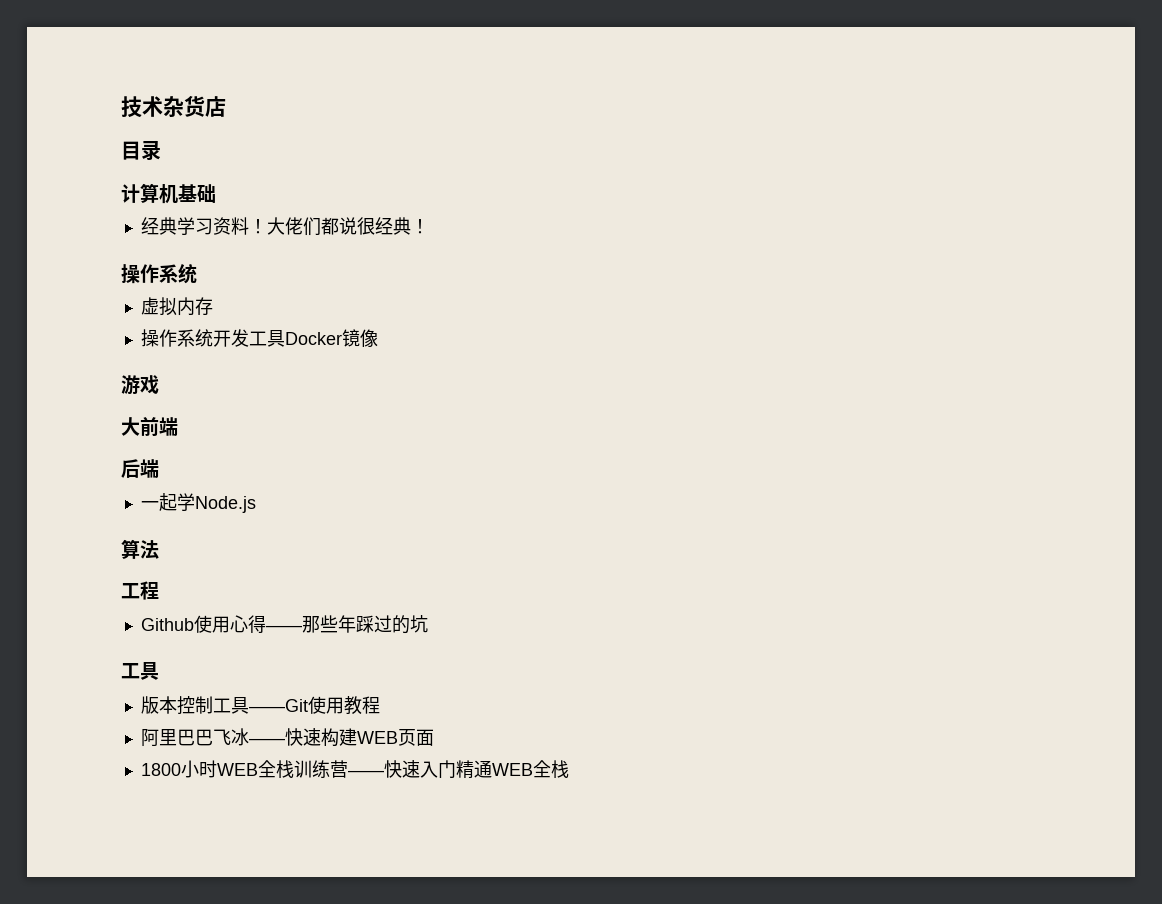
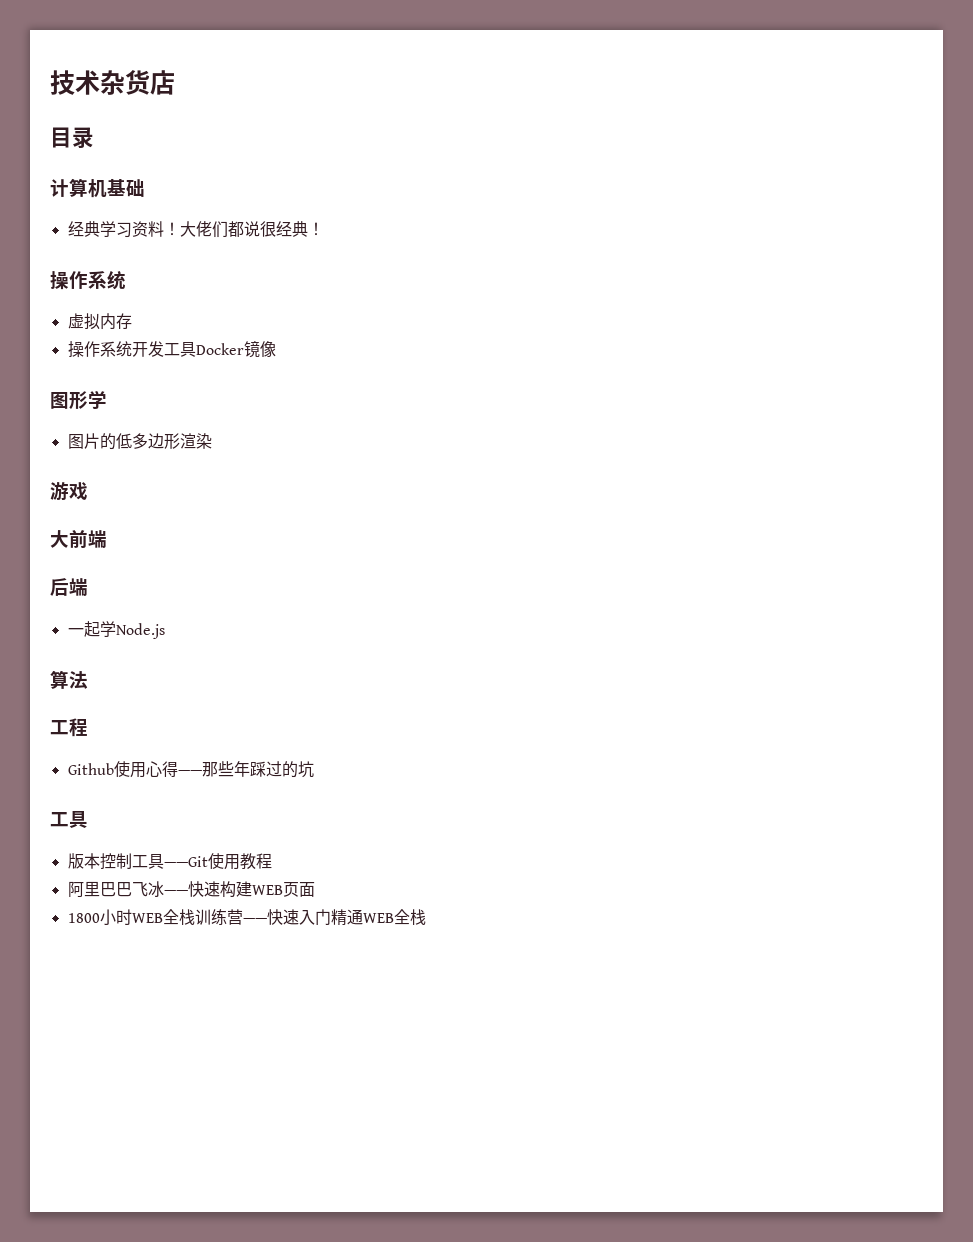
(378, 338) none -> [50,390,107,410] [67,433,212,450] // 图形学 // 图片的低多边形渲染

